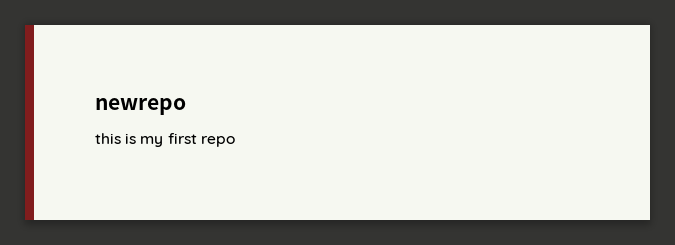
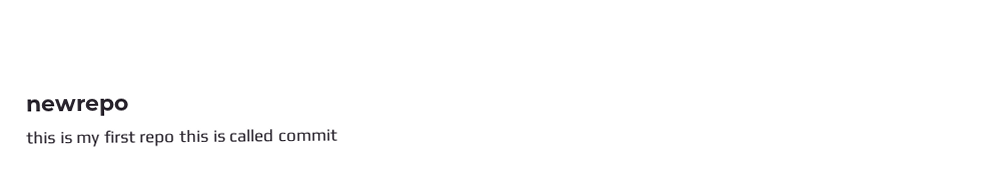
(235, 141) none -> [178,128,338,144] this is called commit

